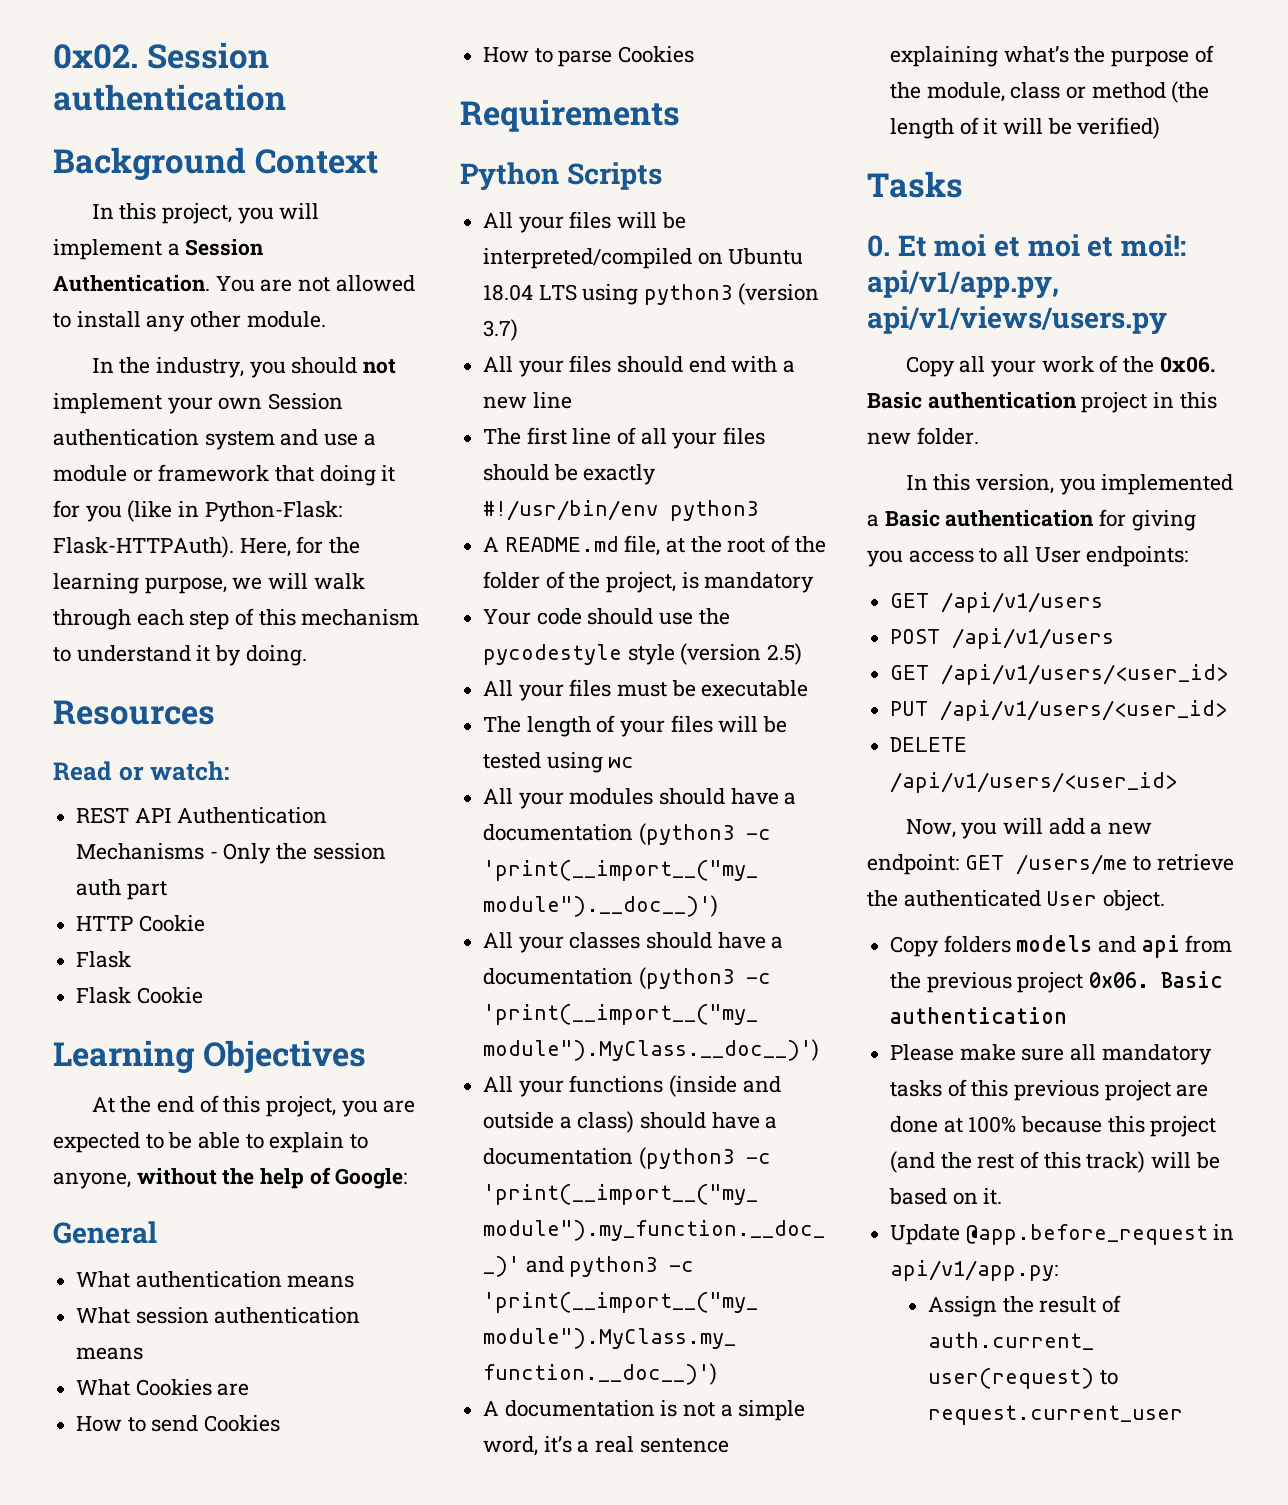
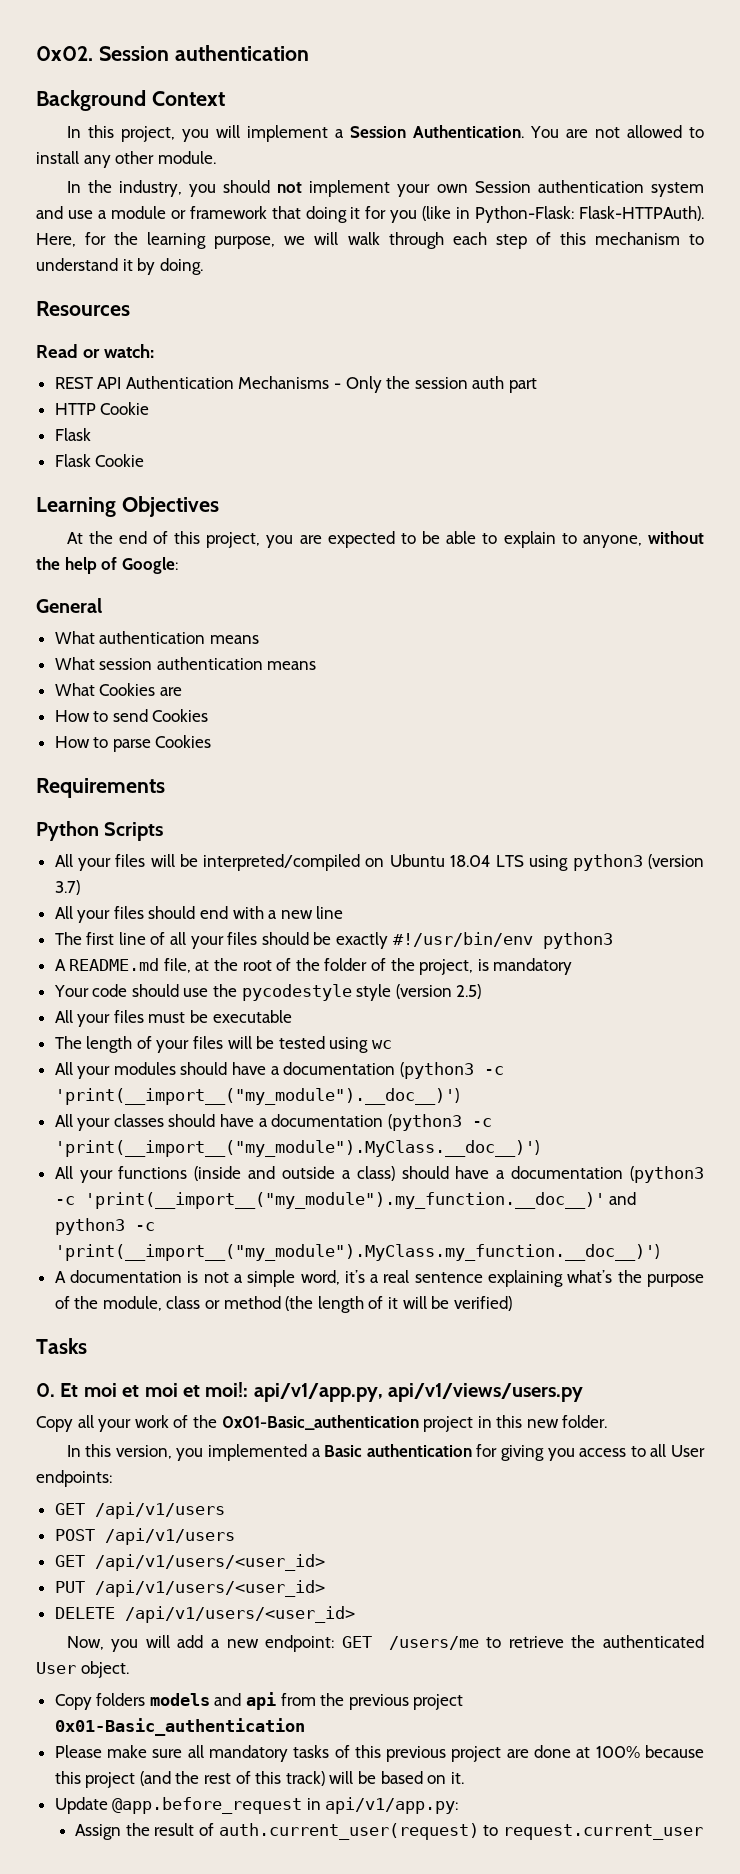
[1159,356,1215,373] [867,392,1077,409] 0x06. Basic authentication -> [221,1415,419,1430] 0x01-Basic_authentication
[1089,971,1224,988] [890,1007,1068,1024] 0x06. Basic authentication -> [54,1718,305,1736] 0x01-Basic_authentication

